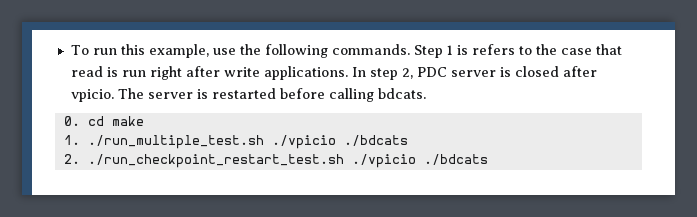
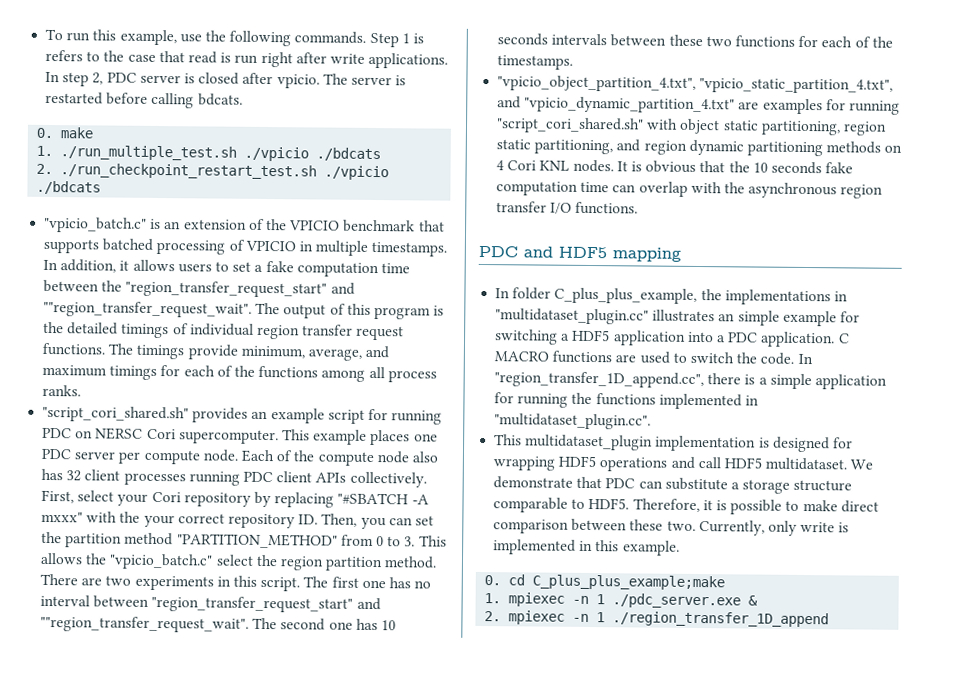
[87,116,104,126] cd -> (54, 133) none
(488, 159) none -> [44,216,445,233] [43,238,448,257] [43,259,410,278] [43,279,355,298] [43,300,445,320] [43,321,405,341] [42,342,390,361] [42,364,437,383] [42,384,82,397] [42,405,443,425] [42,427,438,446] [41,448,438,467] [41,468,427,488] [41,489,429,508] [41,511,434,530] [41,531,447,549] [40,552,438,572] [40,573,432,592] [40,594,381,613] [40,615,396,633] [497,33,893,48] [497,55,574,70] [497,75,894,94] [497,96,900,115] [496,117,887,136] [496,139,903,157] [496,159,854,175] [496,181,884,199] [496,201,639,215] [478,245,681,262] [495,287,848,306] [495,308,860,327] [494,329,850,348] [494,350,813,365] [494,371,887,390] [494,392,759,410] [494,413,652,430] [494,434,853,453] [493,455,874,472] [493,476,853,494] [493,497,879,515] [493,518,850,536] [493,539,680,556] [484,574,726,591] [484,592,759,609] [484,610,830,628] // "vpicio_batch.c" is an extension of the VPICIO benchmark that supports batched processing of VPICIO in multiple timestamps. In addition, it allows users to set a fake computation time between the "region_transfer_request_start" and ""region_transfer_request_wait". The output of this program is the detailed timings of individual region transfer request functions. The timings provide minimum, average, and maximum timings for each of the functions among all process ranks. // "script_cori_shared.sh" provides an example script for running PDC on NERSC Cori supercomputer. This example places one PDC server per compute node. Each of the compute node also has 32 client processes running PDC client APIs collectively. First, select your Cori repository by replacing "#SBATCH -A mxxx" with the your correct repository ID. Then, you can set the partition method "PARTITION_METHOD" from 0 to 3. This allows the "vpicio_batch.c" select the region partition method. There are two experiments in this script. The first one has no interval between "region_transfer_request_start" and ""region_transfer_request_wait". The second one has 10 seconds intervals between these two functions for each of the timestamps. // "vpicio_object_partition_4.txt", "vpicio_static_partition_4.txt", and "vpicio_dynamic_partition_4.txt" are examples for running "script_cori_shared.sh" with object static partitioning, region static partitioning, and region dynamic partitioning methods on 4 Cori KNL nodes. It is obvious that the 10 seconds fake computation time can overlap with the asynchronous region transfer I/O functions. // PDC and HDF5 mapping // In folder C_plus_plus_example, the implementations in "multidataset_plugin.cc" illustrates an simple example for switching a HDF5 application into a PDC application. C MACRO functions are used to switch the code. In "region_transfer_1D_append.cc", there is a simple application for running the functions implemented in "multidataset_plugin.cc". // This multidataset_plugin implementation is designed for wrapping HDF5 operations and call HDF5 multidataset. We demonstrate that PDC can substitute a storage structure comparable to HDF5. Therefore, it is possible to make direct comparison between these two. Currently, only write is implemented in this example. // 0. cd C_plus_plus_example;make // 1. mpiexec -n 1 ./pdc_server.exe & // 2. mpiexec -n 1 ./region_transfer_1D_append

